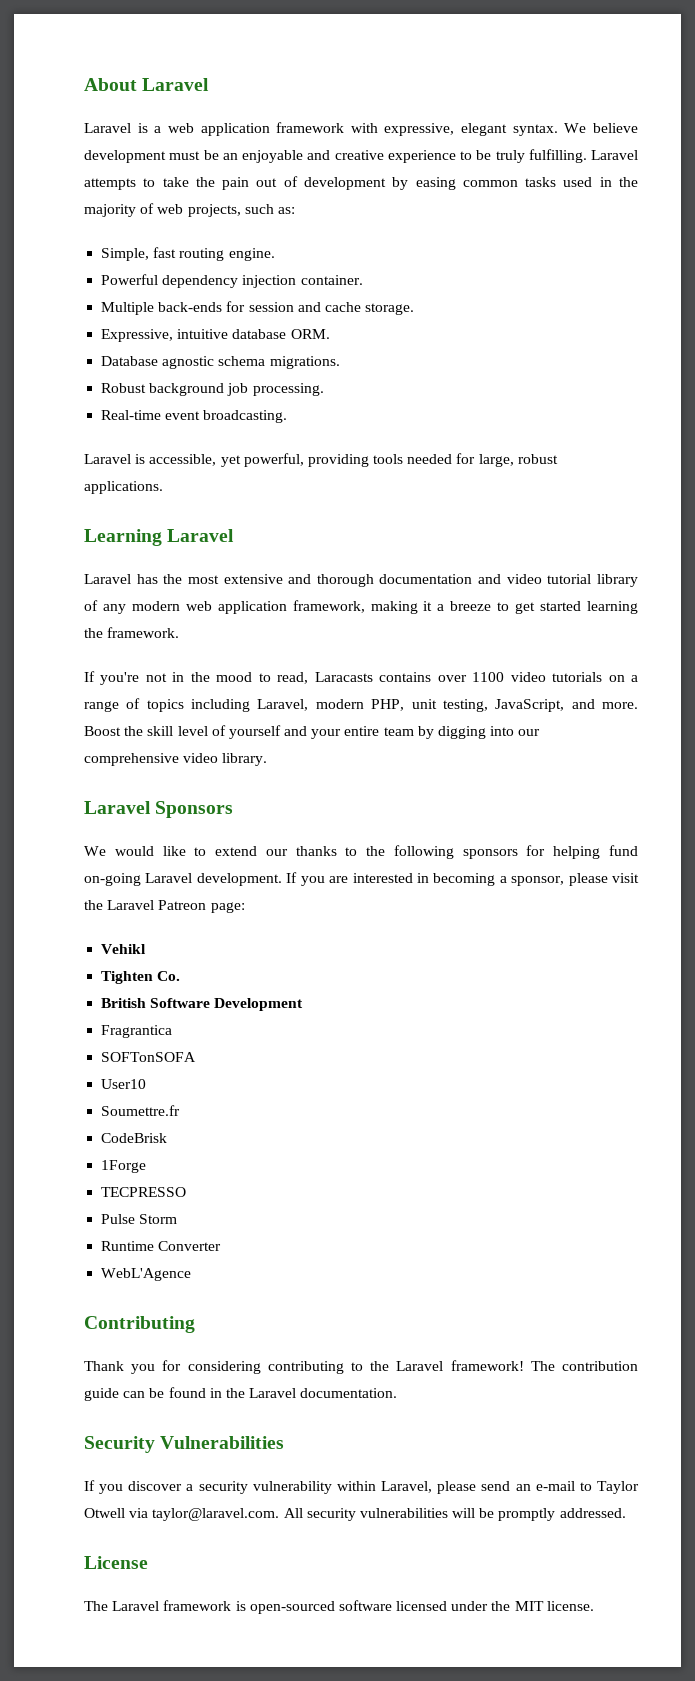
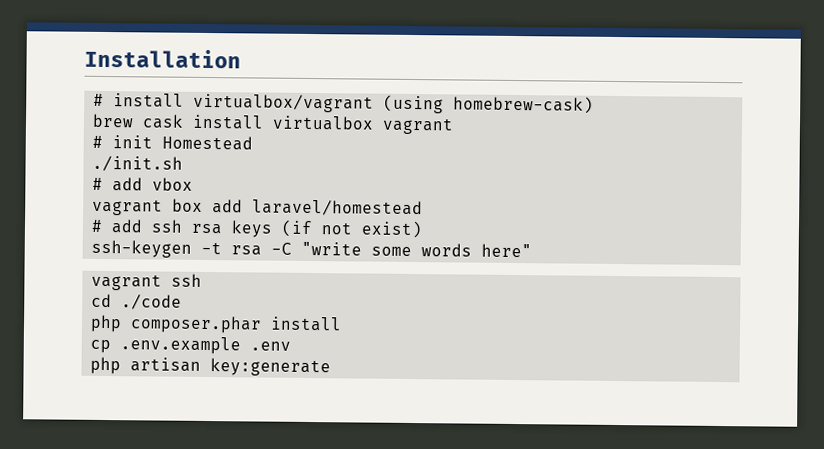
[84,78,210,91] [84,122,638,136] [84,149,638,163] [84,176,638,190] [84,203,295,217] [101,247,275,261] [101,274,363,288] [101,301,415,315] [101,329,330,342] [101,356,340,369] [101,383,324,396] [101,410,288,423] [84,453,558,467] [84,481,163,494] [84,529,235,546] [84,574,638,587] [84,600,638,614] [84,627,180,638] [84,671,639,685] [84,698,638,712] [84,725,541,739] [84,753,268,766] [84,801,234,818] [84,845,638,859] [84,872,639,886] [84,900,245,913] [101,944,147,954] [101,971,181,984] [101,998,304,1011] [101,1025,173,1038] [101,1052,197,1062] [101,1079,147,1089] [101,1105,181,1116] [101,1133,168,1143] [101,1160,147,1173] [101,1187,187,1197] [101,1214,178,1224] [101,1241,222,1251] [101,1268,192,1281] [84,1316,195,1333] [84,1360,638,1374] [84,1387,398,1401] [84,1436,285,1453] [84,1480,639,1494] [84,1508,626,1521] [84,1556,148,1569] [84,1600,594,1614] About Laravel // Laravel is a web application framework with expressive, elegant syntax. We believe development must be an enjoyable and creative experience to be truly fulfilling. Laravel attempts to take the pain out of development by easing common tasks used in the majority of web projects, such as: // Simple, fast routing engine. // Powerful dependency injection container. // Multiple back-ends for session and cache storage. // Expressive, intuitive database ORM. // Database agnostic schema migrations. // Robust background job processing. // Real-time event broadcasting. // Laravel is accessible, yet powerful, providing tools needed for large, robust applications. // Learning Laravel // Laravel has the most extensive and thorough documentation and video tutorial library of any modern web application framework, making it a breeze to get started learning the framework. // If you're not in the mood to read, Laracasts contains over 1100 video tutorials on a range of topics including Laravel, modern PHP, unit testing, JavaScript, and more. Boost the skill level of yourself and your entire team by digging into our comprehensive video library. // Laravel Sponsors // We would like to extend our thanks to the following sponsors for helping fund on-going Laravel development. If you are interested in becoming a sponsor, please visit the Laravel Patreon page: // Vehikl // Tighten Co. // British Software Development // Fragrantica // SOFTonSOFA // User10 // Soumettre.fr // CodeBrisk // 1Forge // TECPRESSO // Pulse Storm // Runtime Converter // WebL'Agence // Contributing // Thank you for considering contributing to the Laravel framework! The contribution guide can be found in the Laravel documentation. // Security Vulnerabilities // If you discover a security vulnerability within Laravel, please send an e-mail to Taylor Otwell via taylor@laravel.com. All security vulnerabilities will be promptly addressed. // License // The Laravel framework is open-sourced software licensed under the MIT license. -> [84,48,241,69] [93,93,595,114] [92,113,455,135] [92,135,254,151] [92,155,184,172] [92,177,194,192] [92,198,424,217] [91,219,424,239] [91,239,533,258] [91,273,203,291] [91,293,183,310] [90,314,343,334] [90,336,292,355] [90,356,332,377] Installation // # install virtualbox/vagrant (using homebrew-cask) // brew cask install virtualbox vagrant // # init Homestead // ./init.sh // # add vbox // vagrant box add laravel/homestead // # add ssh rsa keys (if not exist) // ssh-keygen -t rsa -C "write some words here" // vagrant ssh // cd ./code // php composer.phar install // cp .env.example .env // php artisan key:generate

